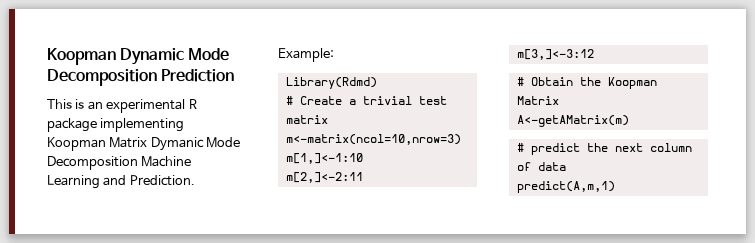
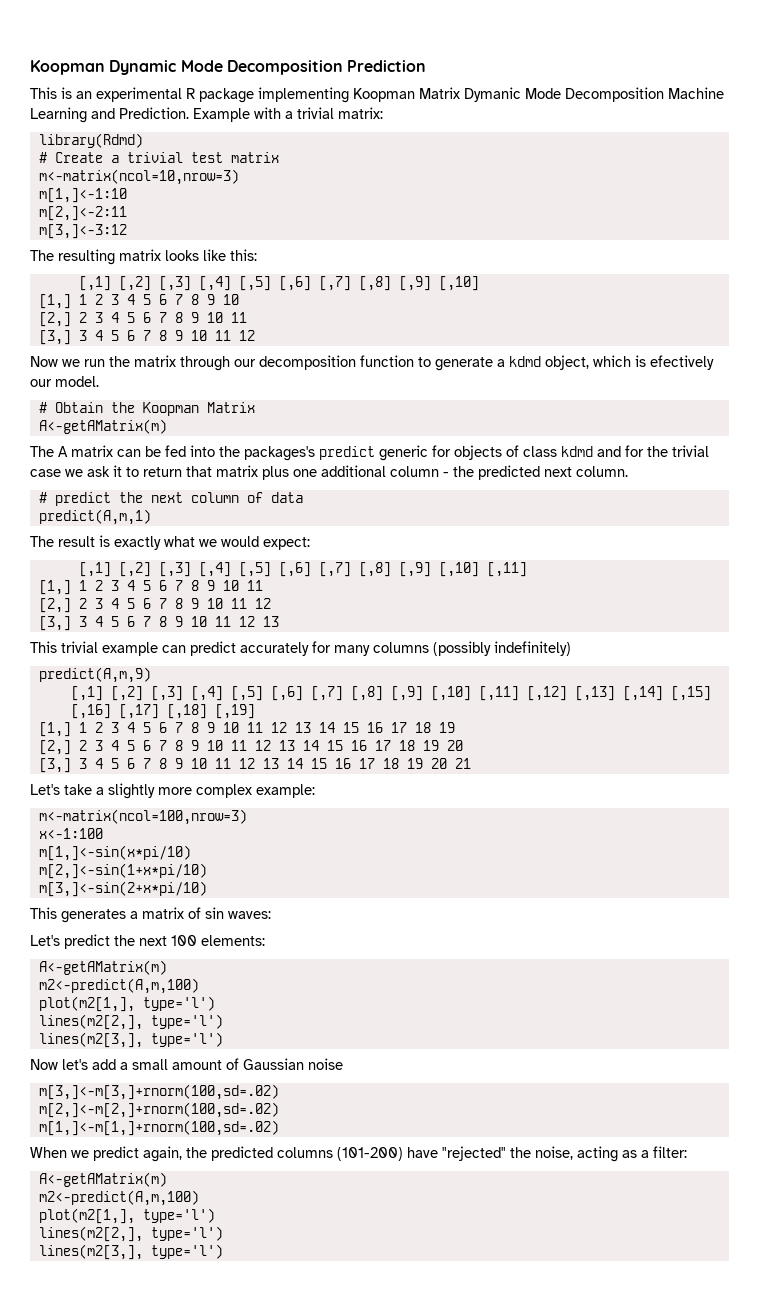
[278,48,334,62] [285,77,377,89] Example: // Library(Rdmd) -> [193,107,383,122] [38,133,143,148] Example with a trivial matrix: // library(Rdmd)
(594, 54) none -> [30,249,257,265] [78,276,479,291] [38,294,239,309] [38,312,247,327] [38,330,255,345] [30,355,714,371] [30,376,99,387] // The resulting matrix looks like this: // [,1] [,2] [,3] [,4] [,5] [,6] [,7] [,8] [,9] [,10] // [1,] 1 2 3 4 5 6 7 8 9 10 // [2,] 2 3 4 5 6 7 8 9 10 11 // [3,] 3 4 5 6 7 8 9 10 11 12 // Now we run the matrix through our decomposition function to generate a kdmd object, which is efectively our model.
(629, 121) none -> [30,445,709,461] [30,465,628,480] // The A matrix can be fed into the packages's predict generic for objects of class kdmd and for the trivial case we ask it to return that matrix plus one additional column - the predicted next column.
(615, 187) none -> [30,535,310,550] [78,562,527,577] [38,580,263,595] [38,598,271,613] [38,616,279,631] [30,641,571,656] [38,667,151,683] [70,686,711,701] [70,704,255,719] [38,722,455,737] [38,740,463,755] [38,758,471,773] [30,783,315,799] [38,809,247,825] [38,828,103,839] [38,845,191,861] [38,863,207,879] [38,881,207,897] [30,907,271,923] [30,934,265,949] [38,960,167,975] [38,978,199,994] [38,996,215,1012] [38,1014,223,1030] [38,1032,223,1048] [30,1058,343,1070] [38,1084,279,1100] [38,1102,279,1118] [38,1120,279,1136] [30,1146,687,1162] [38,1172,167,1187] [38,1190,199,1206] [38,1208,215,1224] [38,1226,223,1242] [38,1244,223,1260] // The result is exactly what we would expect: // [,1] [,2] [,3] [,4] [,5] [,6] [,7] [,8] [,9] [,10] [,11] // [1,] 1 2 3 4 5 6 7 8 9 10 11 // [2,] 2 3 4 5 6 7 8 9 10 11 12 // [3,] 3 4 5 6 7 8 9 10 11 12 13 // This trivial example can predict accurately for many columns (possibly indefinitely) // predict(A,m,9) // [,1] [,2] [,3] [,4] [,5] [,6] [,7] [,8] [,9] [,10] [,11] [,12] [,13] [,14] [,15] [,16] [,17] [,18] [,19] // [1,] 1 2 3 4 5 6 7 8 9 10 11 12 13 14 15 16 17 18 19 // [2,] 2 3 4 5 6 7 8 9 10 11 12 13 14 15 16 17 18 19 20 // [3,] 3 4 5 6 7 8 9 10 11 12 13 14 15 16 17 18 19 20 21 // Let's take a slightly more complex example: // m<-matrix(ncol=100,nrow=3) // x<-1:100 // m[1,]<-sin(x*pi/10) // m[2,]<-sin(1+x*pi/10) // m[3,]<-sin(2+x*pi/10) // This generates a matrix of sin waves: // Let's predict the next 100 elements: // A<-getAMatrix(m) // m2<-predict(A,m,100) // plot(m2[1,], type='l') // lines(m2[2,], type='l') // lines(m2[3,], type='l') // Now let's add a small amount of Gaussian noise // m[3,]<-m[3,]+rnorm(100,sd=.02) // m[2,]<-m[2,]+rnorm(100,sd=.02) // m[1,]<-m[1,]+rnorm(100,sd=.02) // When we predict again, the predicted columns (101-200) have "rejected" the noise, acting as a filter: // A<-getAMatrix(m) // m2<-predict(A,m,100) // plot(m2[1,], type='l') // lines(m2[2,], type='l') // lines(m2[3,], type='l')

